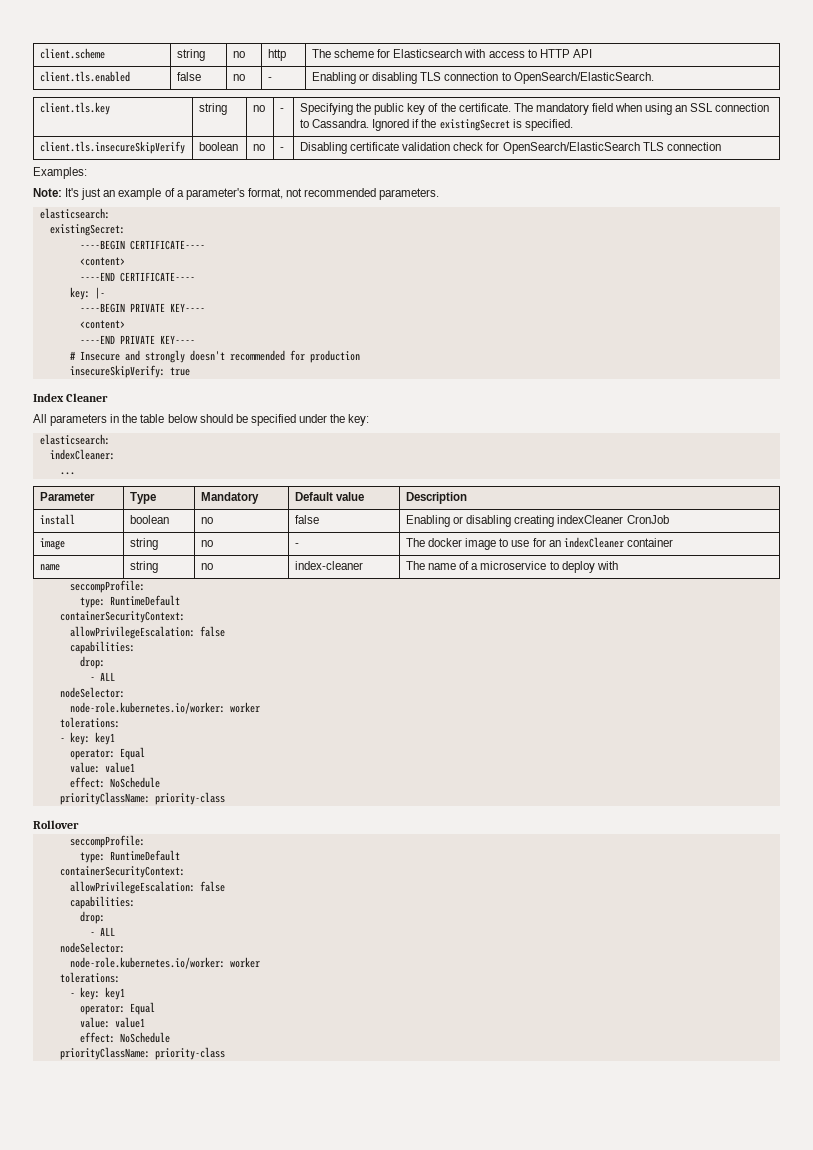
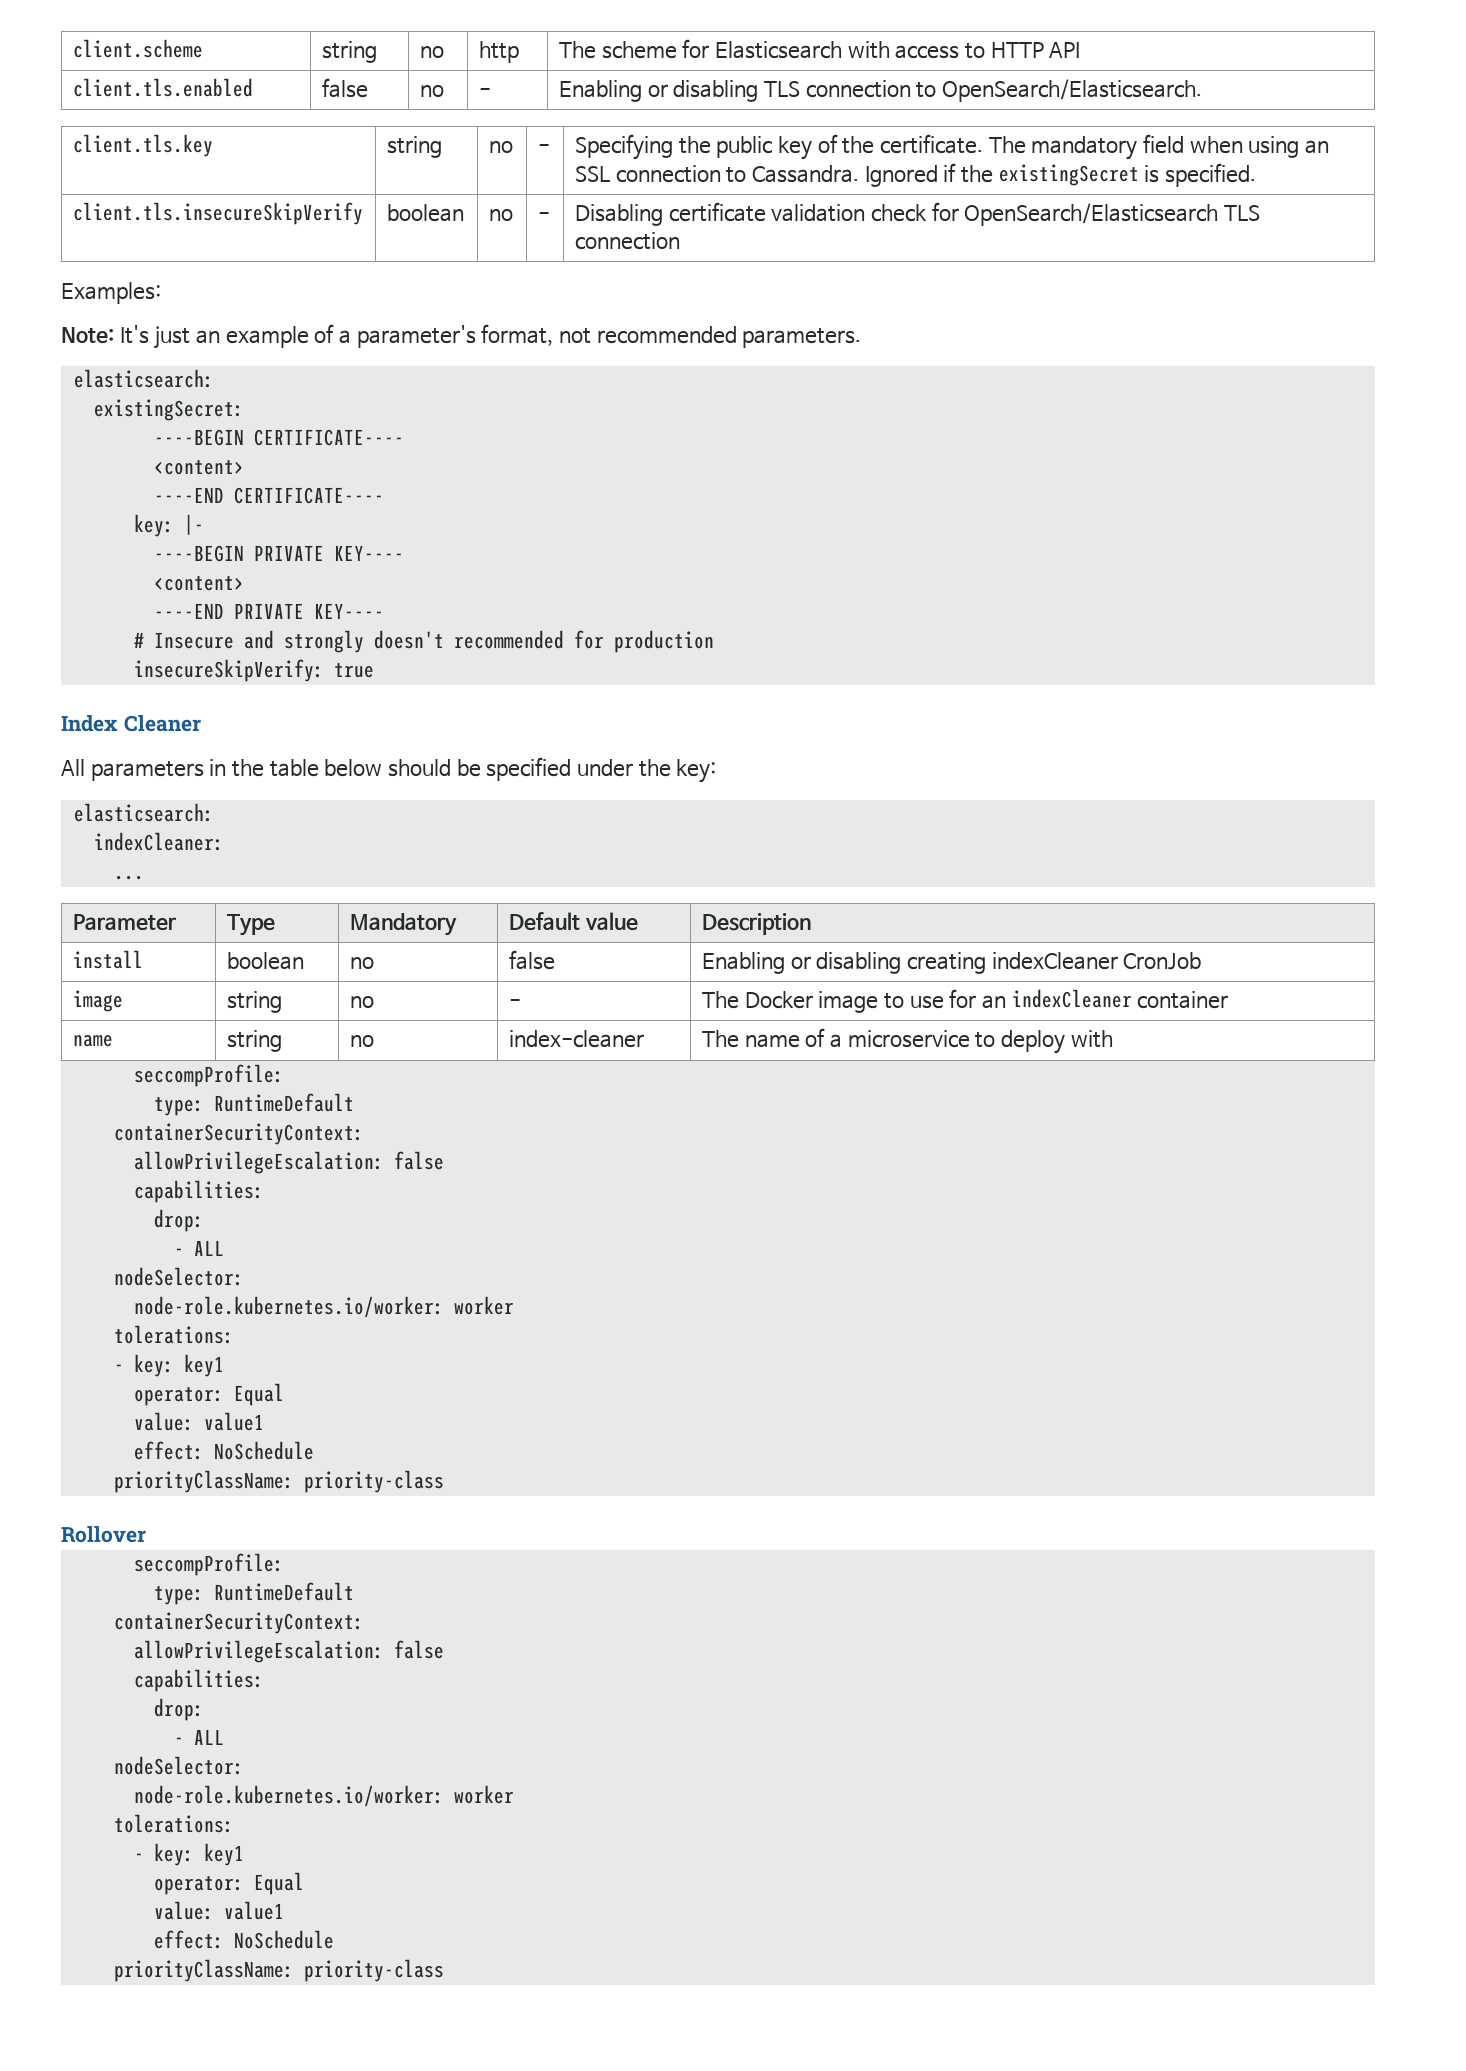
[513,72,654,84] OpenSearch/ElasticSearch. -> [941,79,1202,102] OpenSearch/Elasticsearch.
[502,142,640,154] OpenSearch/ElasticSearch -> [964,203,1219,226] OpenSearch/Elasticsearch
[428,538,463,547] docker -> [744,991,813,1009] Docker

